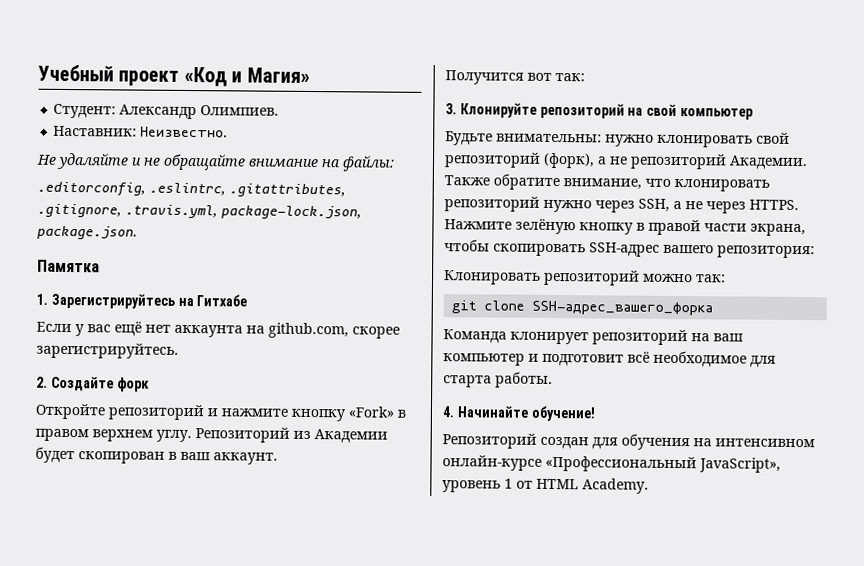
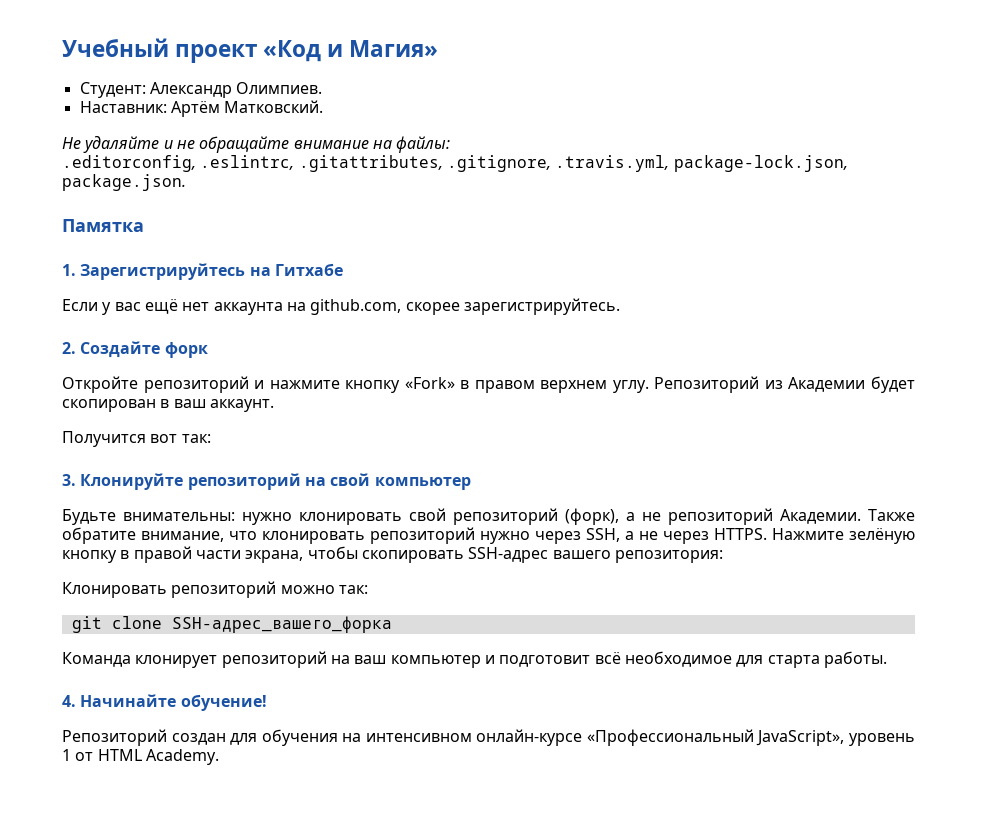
[140,126,229,138] Неизвестно. -> [170,100,324,117] Артём Матковский.

